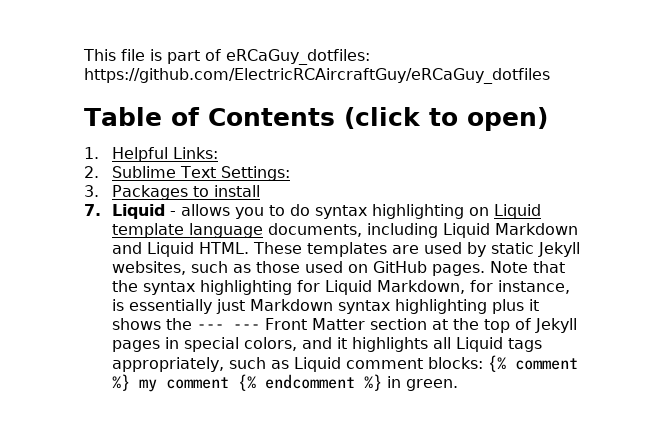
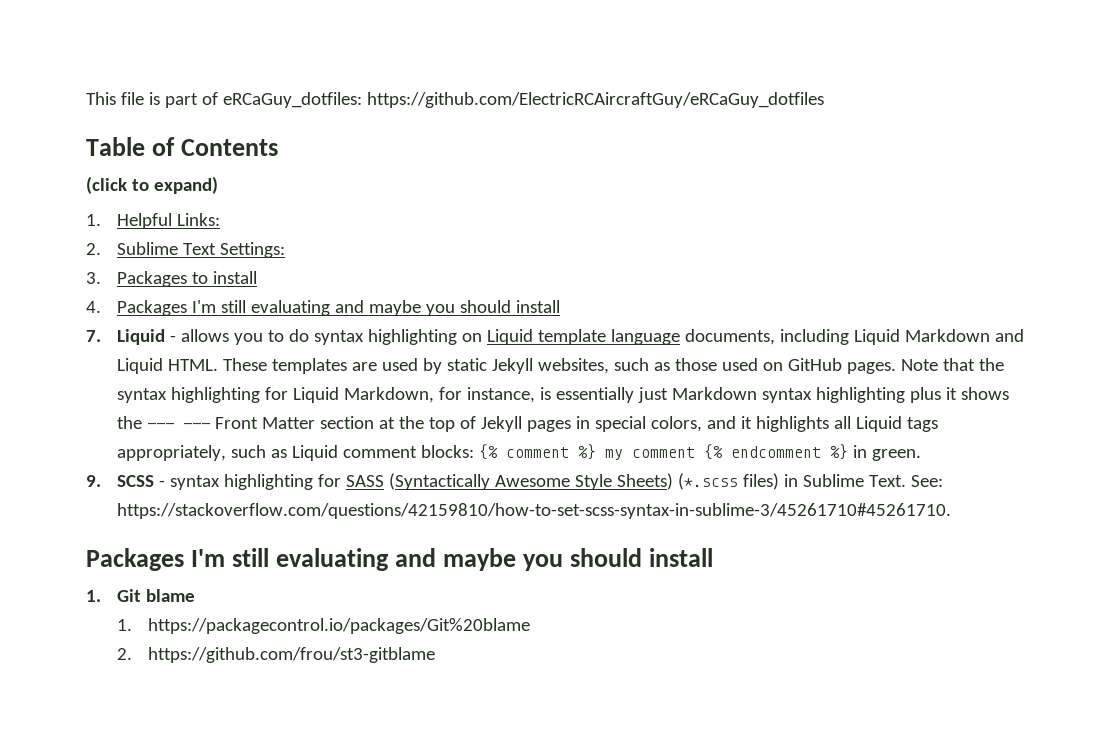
(335, 117) none -> (279, 147) //
[466,107,548,131] open) -> [153,176,218,194] expand)
(261, 191) none -> [86,300,560,316] // 4. Packages I'm still evaluating and maybe you should install
(459, 385) none -> [86,473,943,490] [116,503,951,519] [86,548,714,571] [86,589,195,602] [116,618,530,634] [116,647,435,663] // 9. SCSS - syntax highlighting for SASS (Syntactically Awesome Style Sheets) (*.scss files) in Sublime Text. See: https://stackoverflow.com/questions/42159810/how-to-set-scss-syntax-in-sublime-3/45261710#45261710. // Packages I'm still evaluating and maybe you should install // 1. Git blame // 1. https://packagecontrol.io/packages/Git%20blame // 2. https://github.com/frou/st3-gitblame

